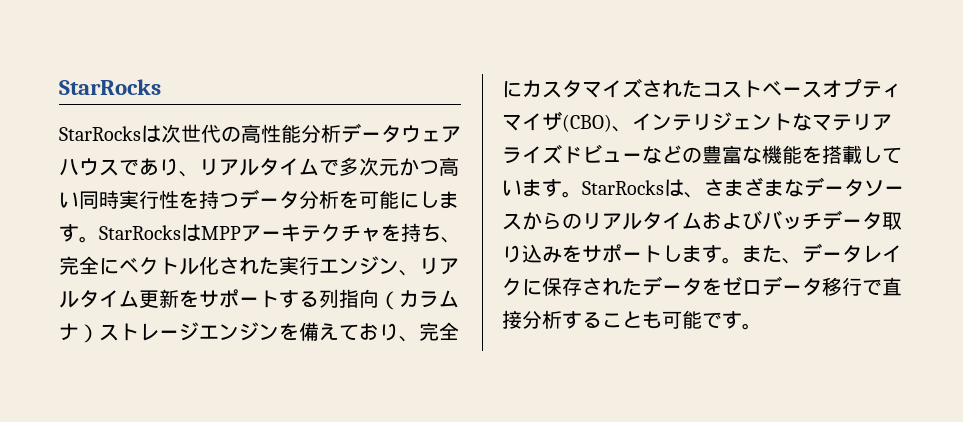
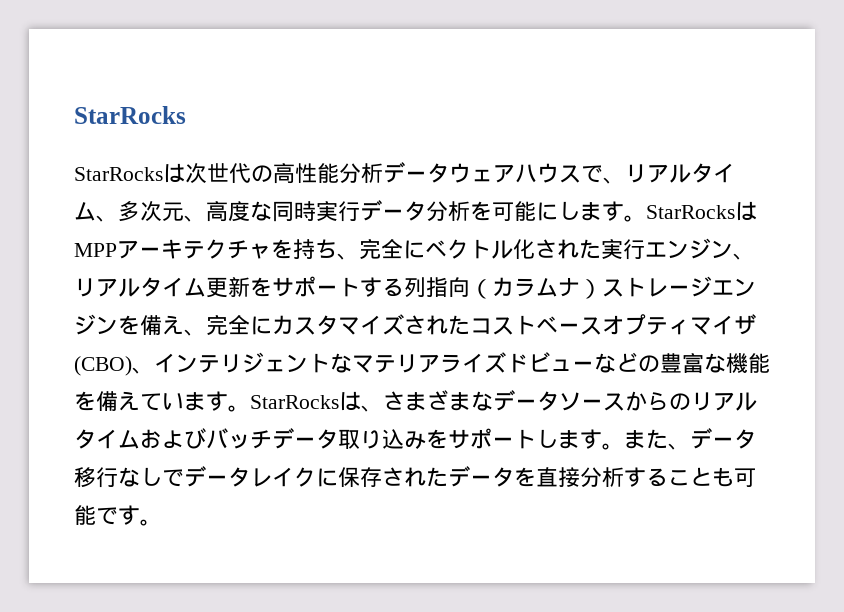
[139,157,459,177] [59,190,239,209] あり、リアルタイムで多次元かつ高い同時実行性を持つ -> [603,163,735,184] [74,201,360,222] 、リアルタイム、多次元、高度な同時実行
[339,323,399,341] ており -> (184, 325) none
[822,145,882,164] 搭載し -> [96,391,140,411] 備え
(862, 254) none -> [74,466,250,488] 移行なしでデータ
[722,276,882,296] ゼロデータ移行で -> (536, 477) none

